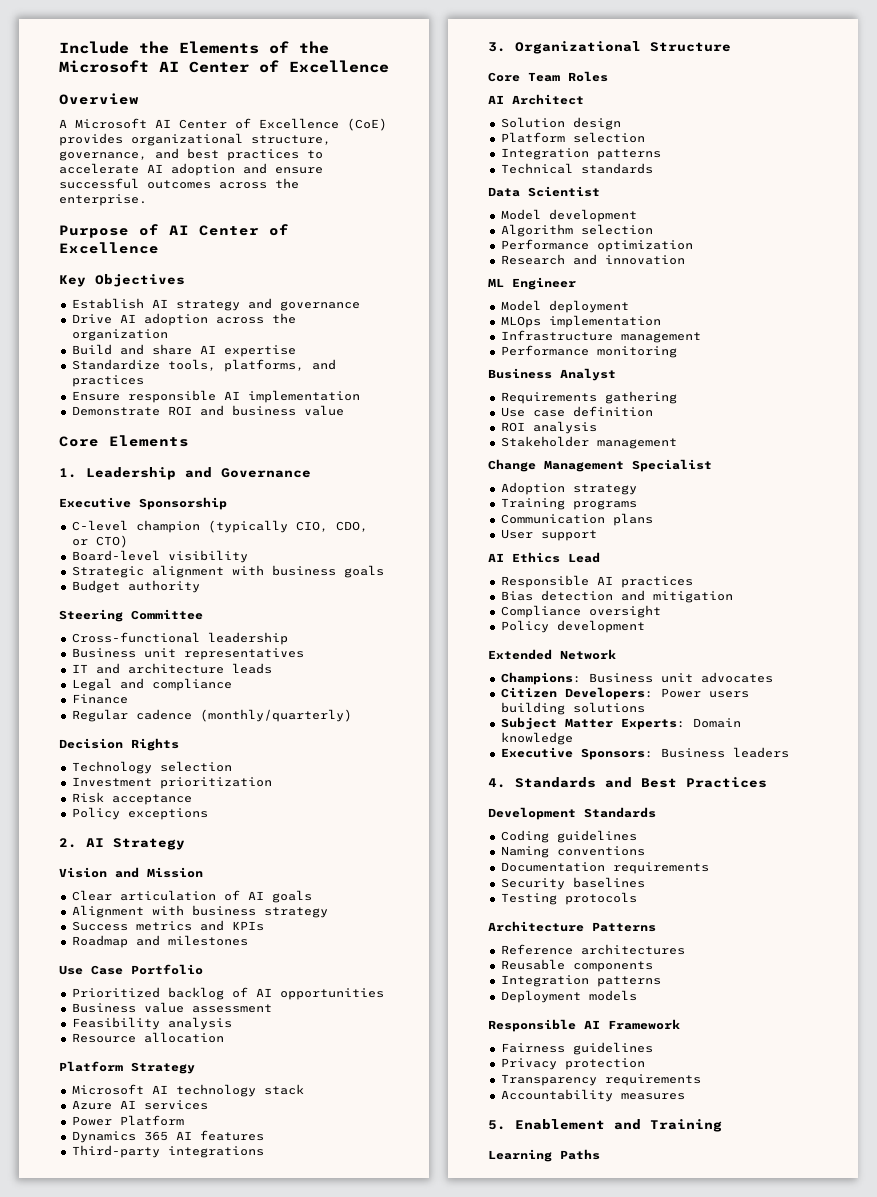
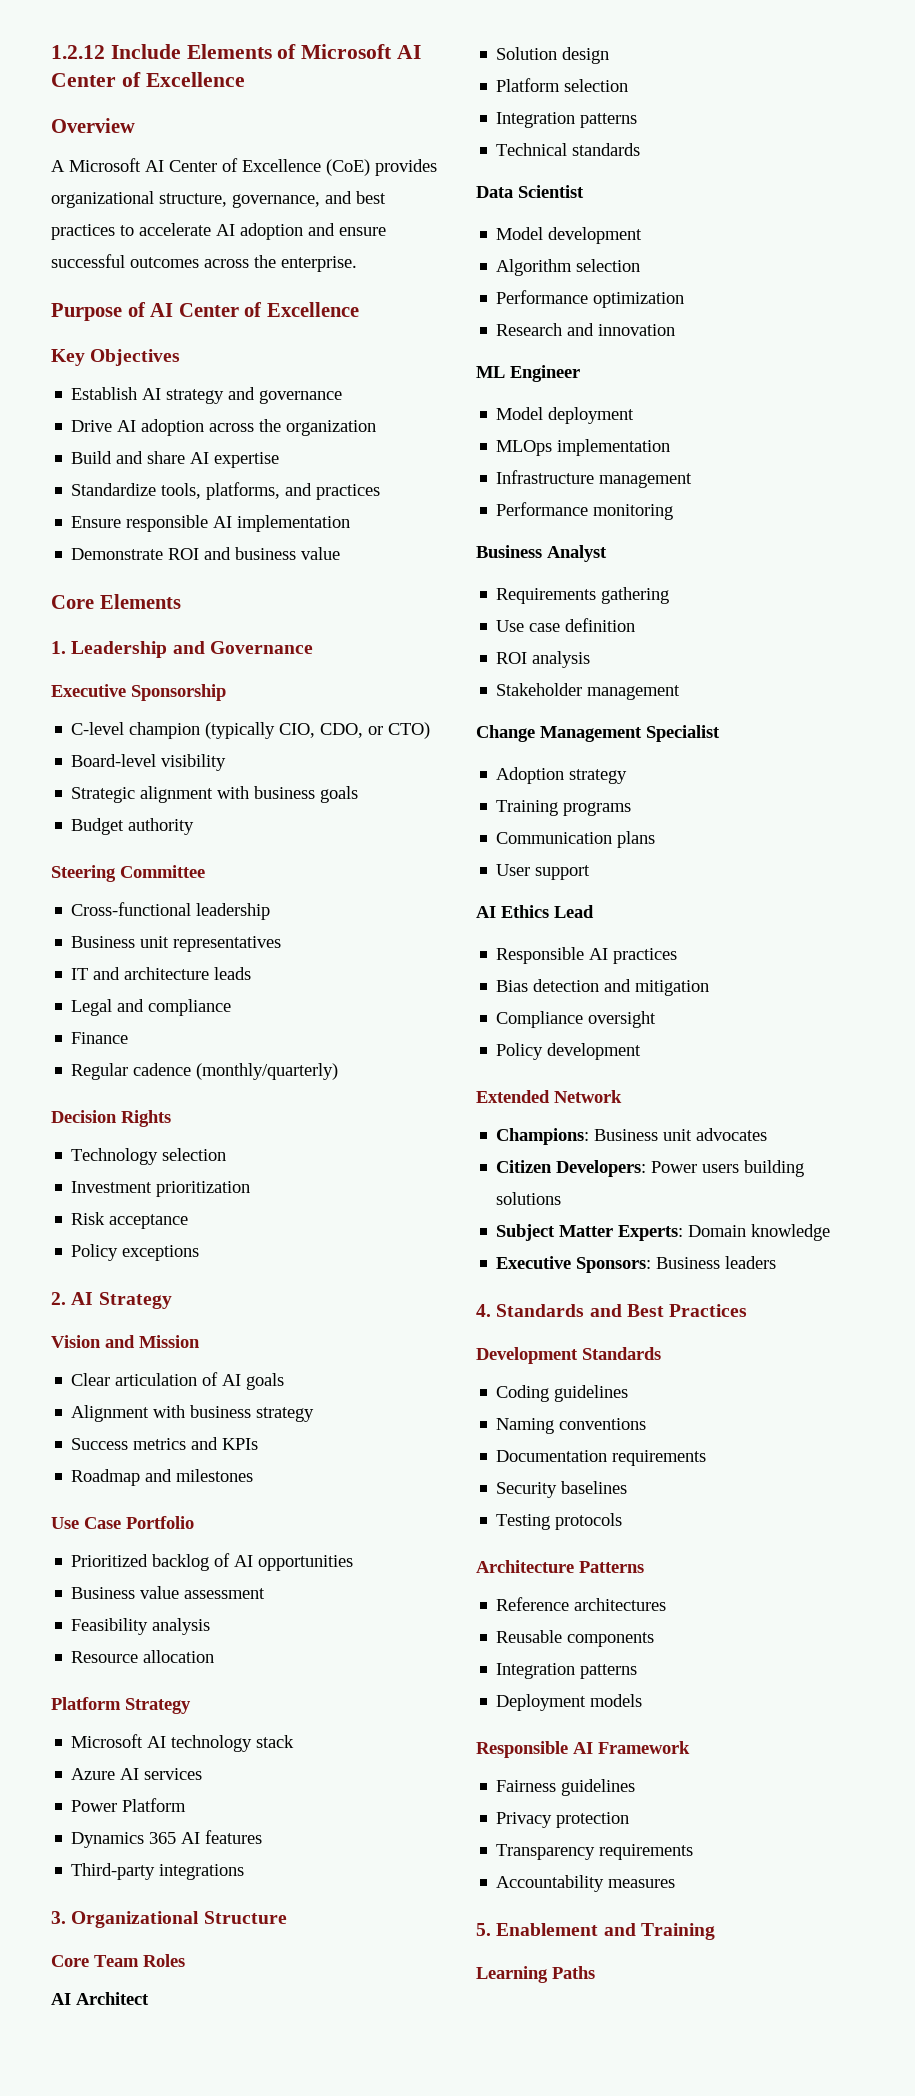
[59,41,169,54] Include the -> [51,44,181,59] 1.2.12 Include
[299,41,329,54] the -> (297, 51) none

